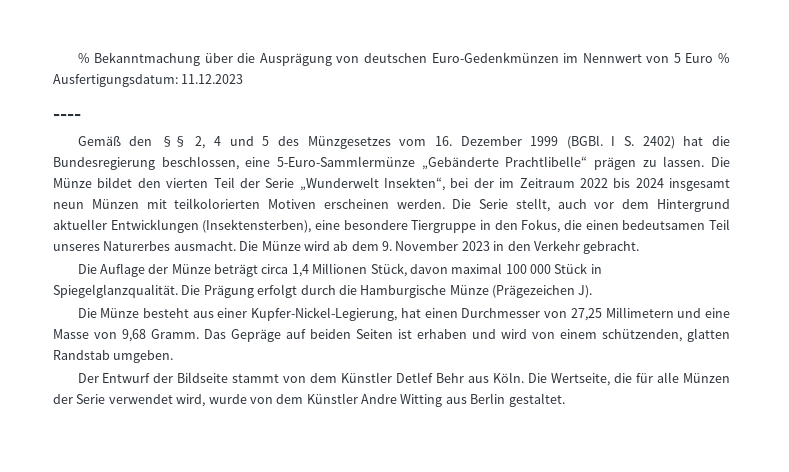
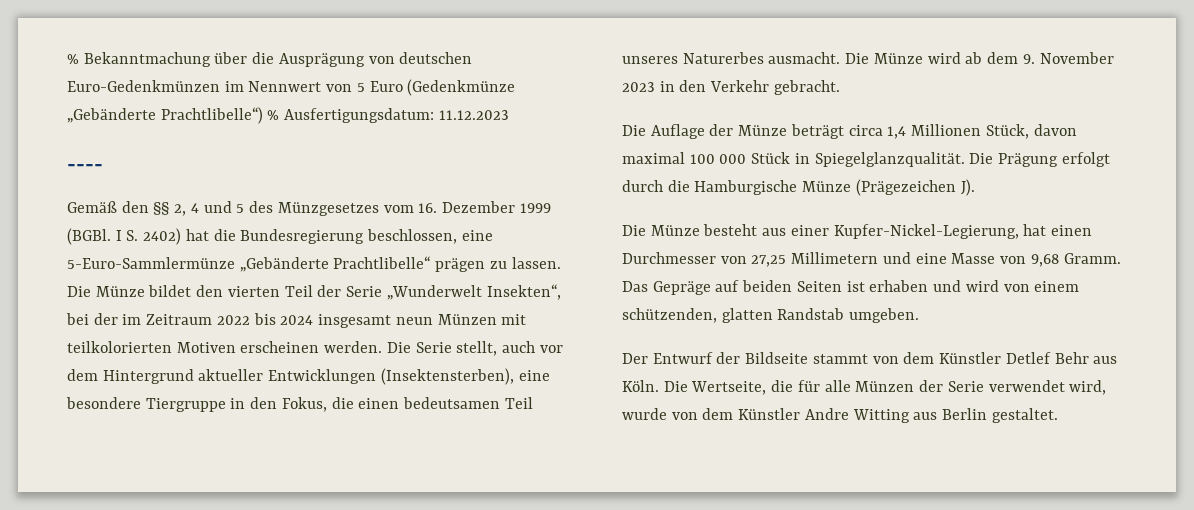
(714, 58) none -> [407,79,516,96] [67,107,263,124] (Gedenkmünze „Gebänderte Prachtlibelle“)

